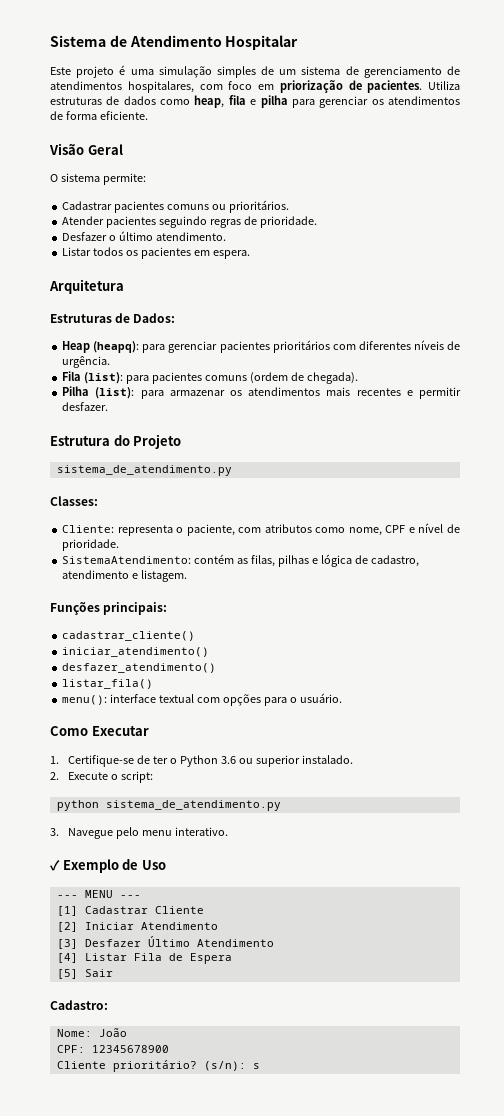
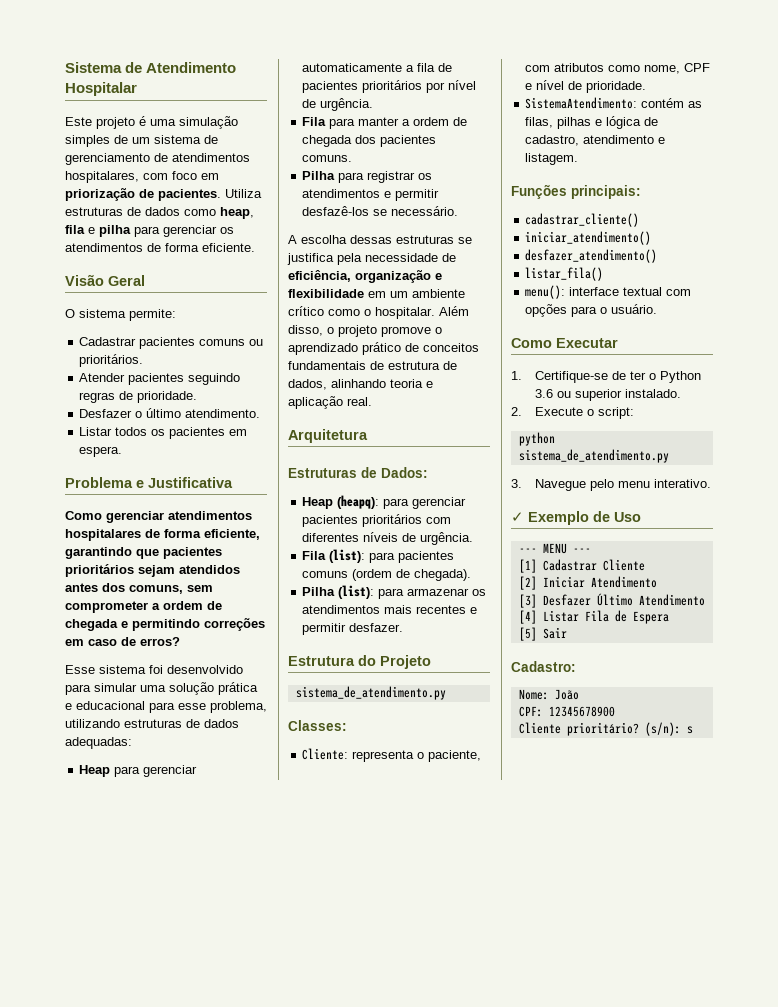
(250, 254) none -> [65,477,233,488] [65,511,252,523] [65,529,260,541] [65,547,222,559] [65,564,240,577] [65,583,213,594] [65,601,222,613] [65,618,265,631] [65,637,180,646] [65,665,243,674] [65,682,258,695] [65,701,267,713] [65,719,239,728] [65,737,132,749] [79,765,198,777] [302,63,453,72] [302,80,477,93] [302,98,374,111] [302,117,468,129] [302,135,437,147] [302,155,353,162] [302,171,433,183] [302,189,440,201] [302,206,459,216] [288,235,472,244] [287,253,456,265] [288,270,442,283] [288,289,465,298] [288,306,469,319] [288,325,442,337] [288,342,479,355] [288,361,457,370] [288,379,433,390] [288,396,372,409] // Problema e Justificativa // Como gerenciar atendimentos hospitalares de forma eficiente, garantindo que pacientes prioritários sejam atendidos antes dos comuns, sem comprometer a ordem de chegada e permitindo correções em caso de erros? // Esse sistema foi desenvolvido para simular uma solução prática e educacional para esse problema, utilizando estruturas de dados adequadas: // Heap para gerenciar automaticamente a fila de pacientes prioritários por nível de urgência. // Fila para manter a ordem de chegada dos pacientes comuns. // Pilha para registrar os atendimentos e permitir desfazê-los se necessário. // A escolha dessas estruturas se justifica pela necessidade de eficiência, organização e flexibilidade em um ambiente crítico como o hospitalar. Além disso, o projeto promove o aprendizado prático de conceitos fundamentais de estrutura de dados, alinhando teoria e aplicação real.

